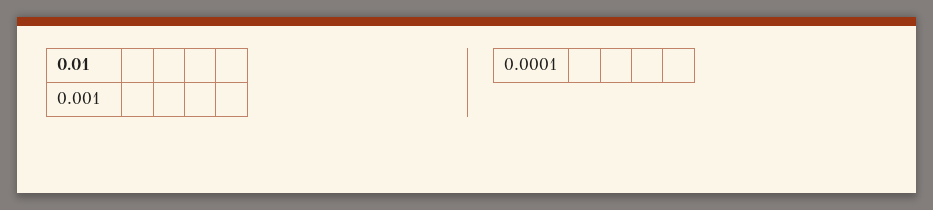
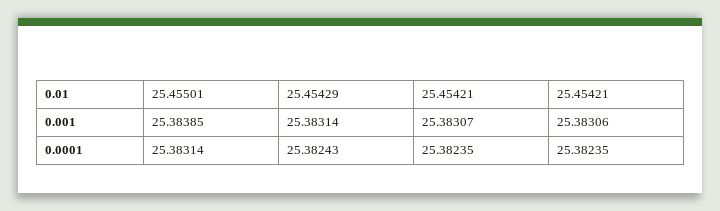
[56,92,100,105] [503,58,557,71] | | | // 0.001 | | | | // 0.0001 | | | | -> [151,90,204,98] [286,90,339,98] [421,90,474,98] [556,90,609,98] [44,118,76,126] [151,118,204,126] [286,118,339,126] [421,118,474,126] [556,118,609,126] [44,146,83,154] [151,146,204,154] [286,146,339,154] [421,146,474,154] [556,146,609,154] 25.45501 | 25.45429 | 25.45421 | 25.45421 // 0.001 | 25.38385 | 25.38314 | 25.38307 | 25.38306 // 0.0001 | 25.38314 | 25.38243 | 25.38235 | 25.38235

